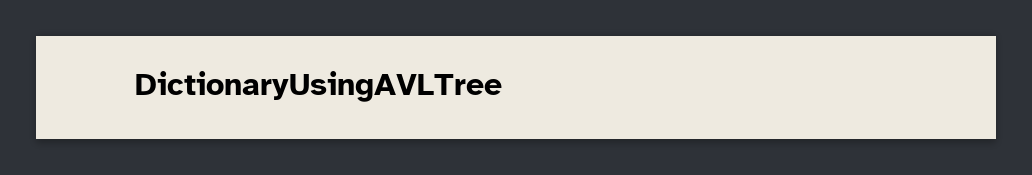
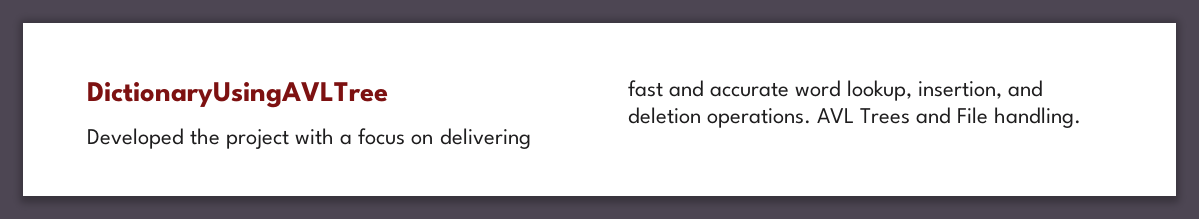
(502, 86) none -> [87,128,531,149] [628,80,1044,101] [628,107,1082,128] // Developed the project with a focus on delivering fast and accurate word lookup, insertion, and deletion operations. AVL Trees and File handling.

